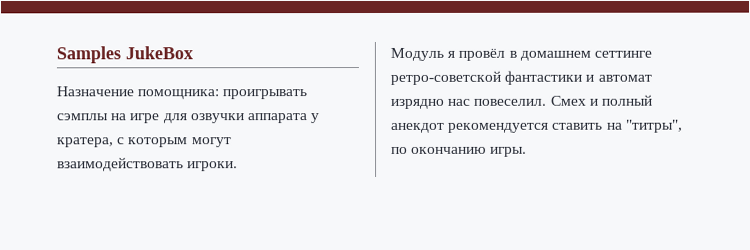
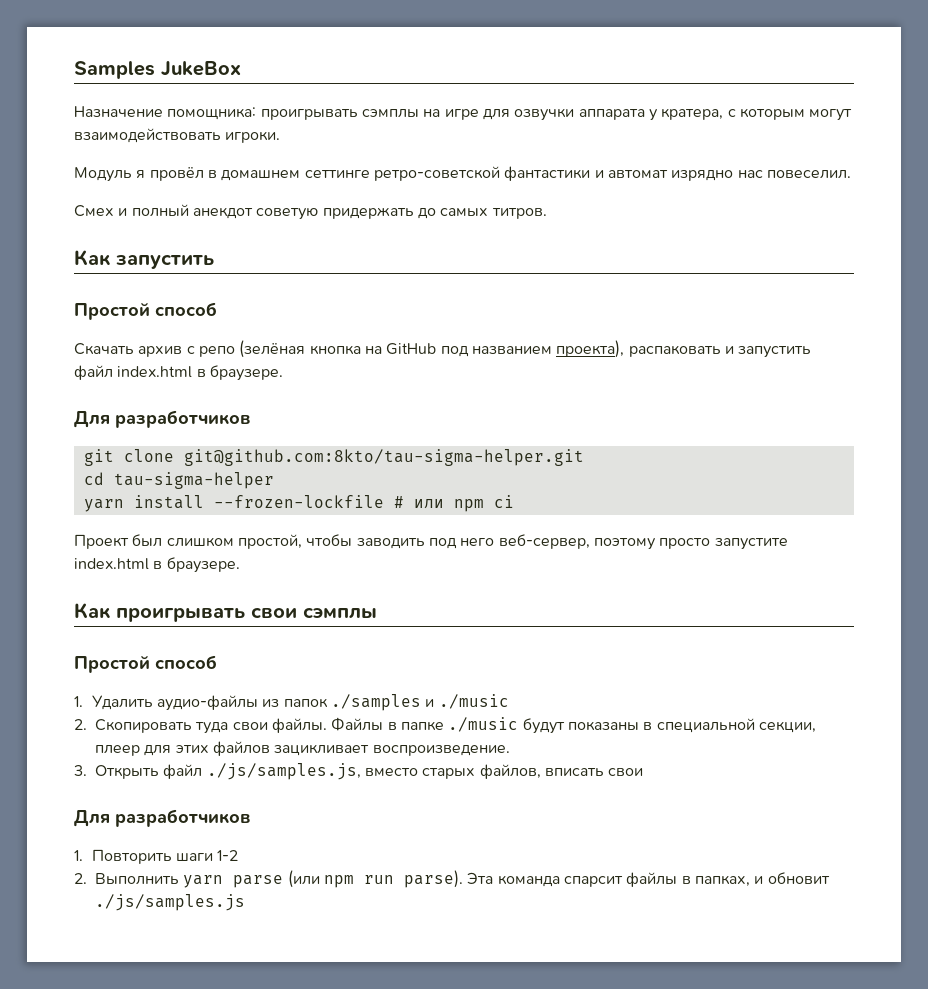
(547, 102) none -> (851, 174) //
[447,119,683,133] [391,146,528,157] рекомендуется ставить на "титры", по окончанию игры. -> [256,207,547,220] [74,249,214,269] [74,302,217,320] [74,340,812,358] [74,365,283,381] [74,410,250,428] [83,449,584,466] [83,472,274,489] [83,495,514,512] [74,534,788,550] [74,557,240,573] [74,602,377,622] [74,655,217,673] [74,694,509,711] [74,717,816,734] [95,741,510,756] [74,763,644,780] [74,809,250,827] [74,849,239,864] [74,870,830,888] [95,894,245,911] советую придержать до самых титров. // Как запустить // Простой способ // Скачать архив с репо (зелёная кнопка на GitHub под названием проекта), распаковать и запустить файл index.html в браузере. // Для разработчиков // git clone git@github.com:8kto/tau-sigma-helper.git // cd tau-sigma-helper // yarn install --frozen-lockfile # или npm ci // Проект был слишком простой, чтобы заводить под него веб-сервер, поэтому просто запустите index.html в браузере. // Как проигрывать свои сэмплы // Простой способ // 1. Удалить аудио-файлы из папок ./samples и ./music // 2. Скопировать туда свои файлы. Файлы в папке ./music будут показаны в специальной секции, плеер для этих файлов зацикливает воспроизведение. // 3. Открыть файл ./js/samples.js, вместо старых файлов, вписать свои // Для разработчиков // 1. Повторить шаги 1-2 // 2. Выполнить yarn parse (или npm run parse). Эта команда спарсит файлы в папках, и обновит ./js/samples.js

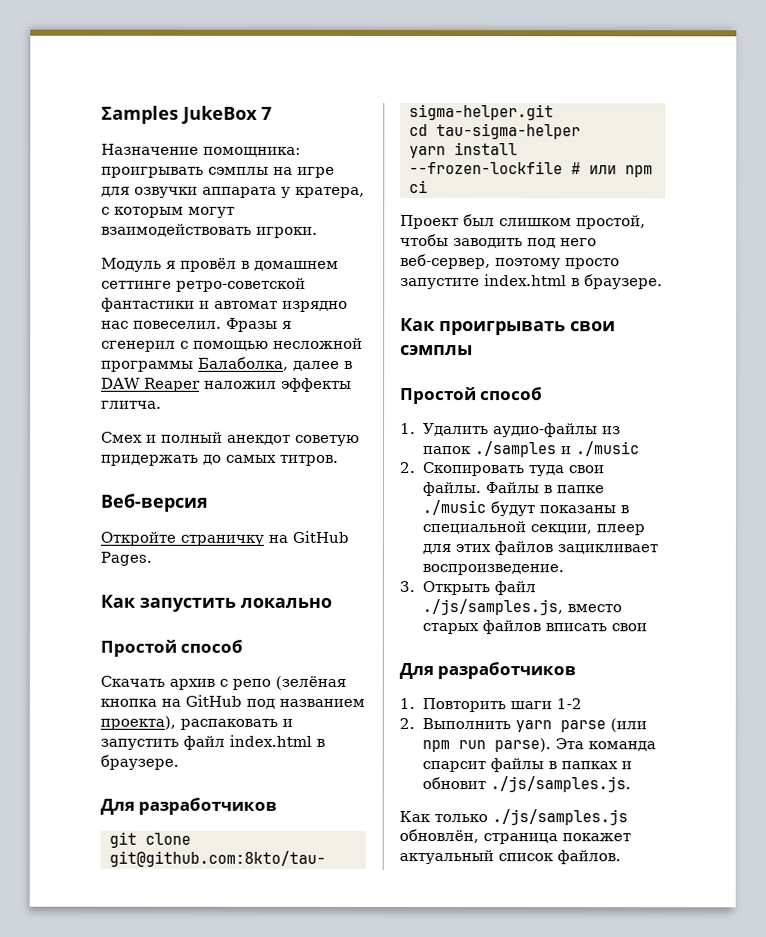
[74,61,155,79] Samples -> [101,105,179,124] Σamples
(241, 69) none -> [261,106,272,120] 7
(851, 174) none -> [226,317,292,332] [101,337,363,352] [101,356,353,372] [101,377,352,392] [101,400,162,409] Фразы я сгенерил с помощью несложной программы Балаболка, далее в DAW Reaper наложил эффекты глитча.
(547, 213) none -> [100,493,208,512] [100,530,349,546] [100,551,152,566] // Веб-версия // Откройте страничку на GitHub Pages.
(214, 261) none -> [240,597,332,608] локально
[479,764,541,779] файлов, -> [481,620,541,635] файлов
[694,875,750,887] папках, -> [560,761,618,770] папках
[95,894,245,911] ./js/samples.js -> [489,776,631,793] [399,809,628,826] [399,829,631,845] [399,850,621,865] ./js/samples.js. // Как только ./js/samples.js обновлён, страница покажет актуальный список файлов.

